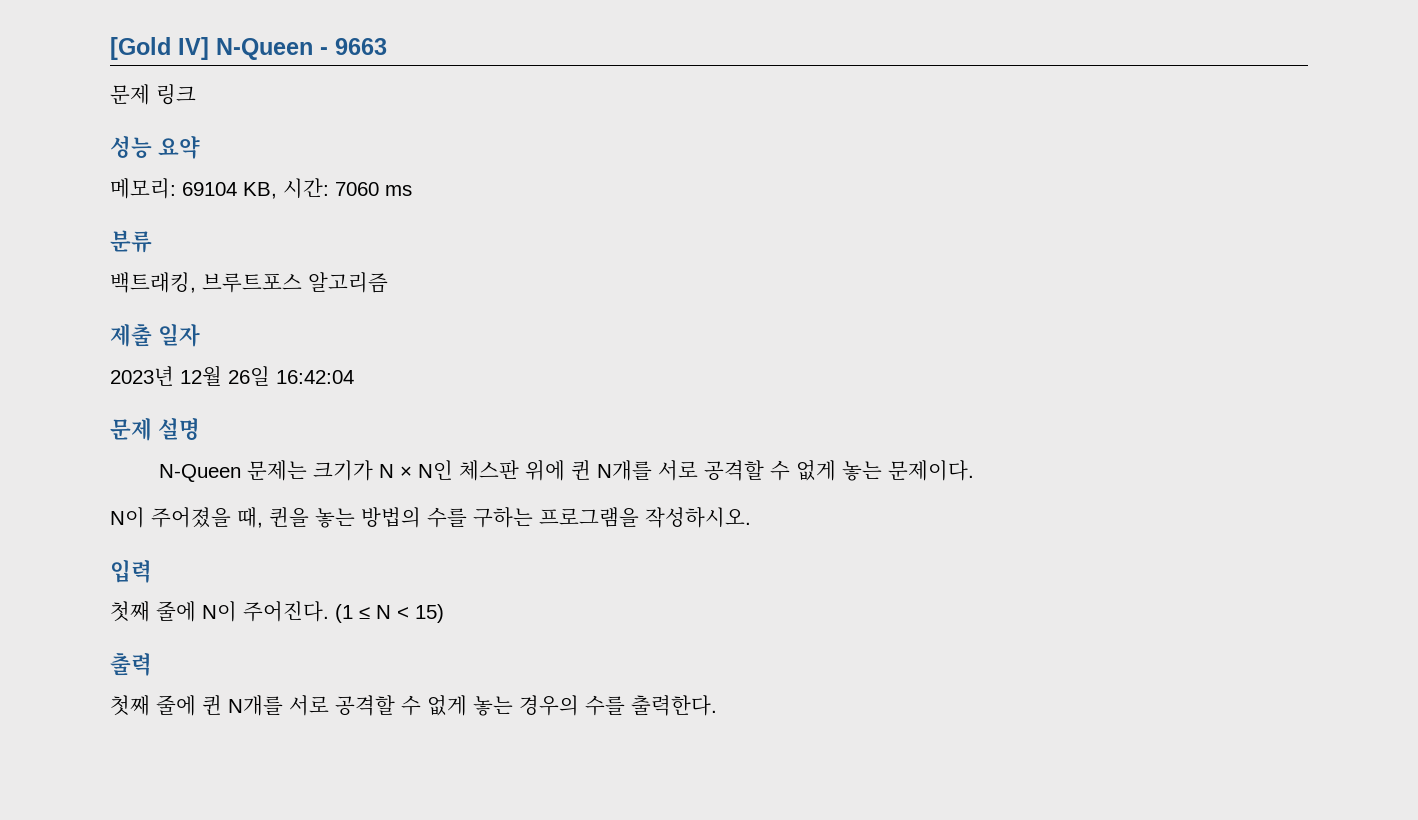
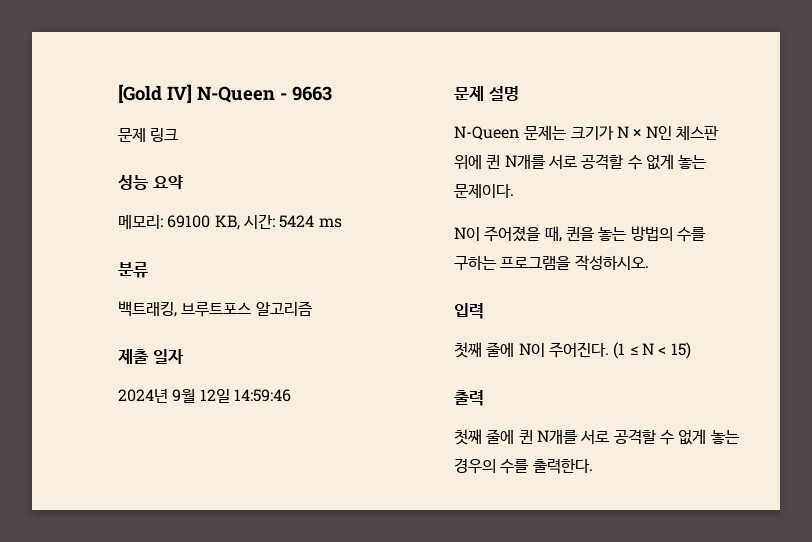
[182,182,237,196] 69104 -> [167,215,211,228] 69100
[335,182,379,196] 7060 -> [279,215,315,228] 5424
[110,365,354,386] 2023년 12월 26일 16:42:04 -> [118,388,291,403] 2024년 9월 12일 14:59:46

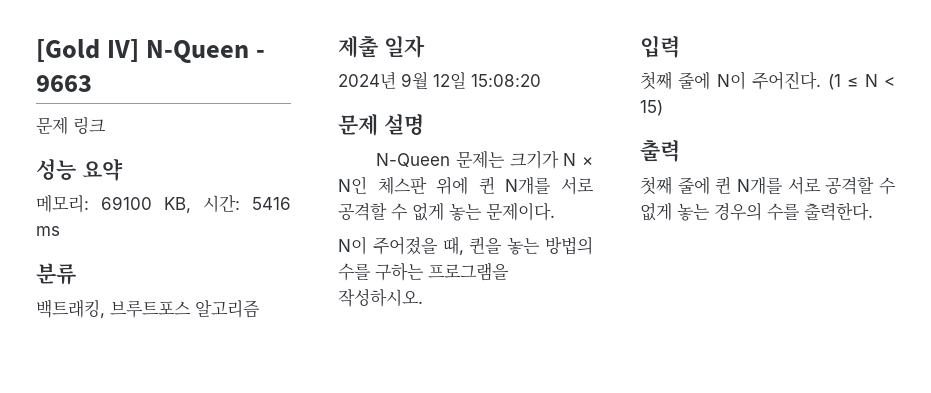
[279,215,315,228] 5424 -> [252,197,291,210] 5416
[233,389,291,402] 14:59:46 -> [471,74,541,87] 15:08:20

